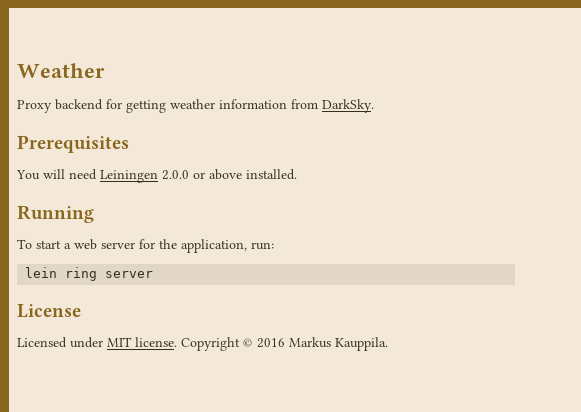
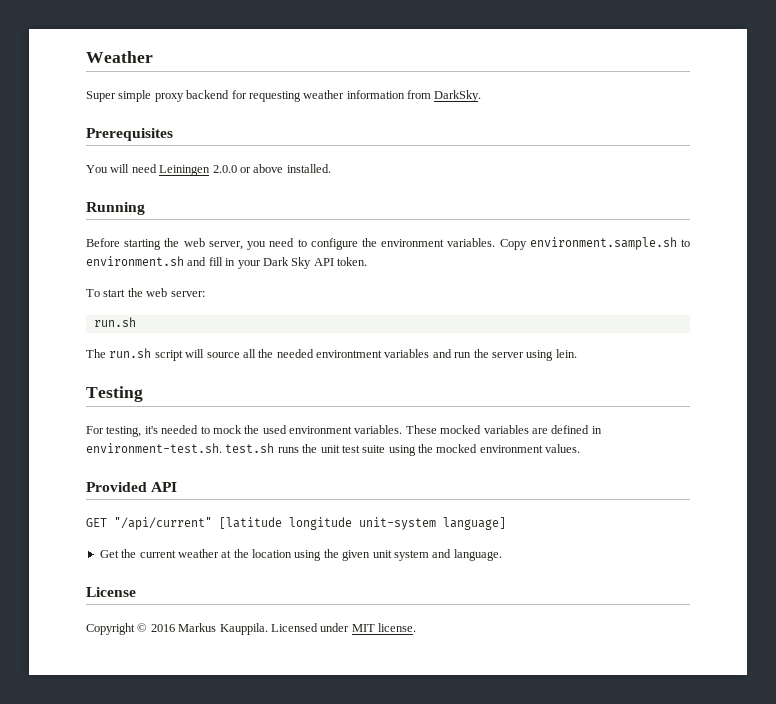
[17,100,52,113] Proxy -> [86,90,184,102] Super simple proxy
[126,100,166,113] getting -> [248,91,301,102] requesting
[17,239,274,253] [25,267,154,281] [17,304,81,318] [17,337,177,348] To start a web server for the application, run: // lein ring server // License // Licensed under MIT license. -> [86,237,690,250] [86,256,367,269] [86,288,205,297] [93,317,136,327] [86,348,577,361] [86,386,143,402] [86,425,602,437] [86,443,581,456] [86,482,178,492] [86,517,506,530] [99,549,502,561] [86,587,136,597] Before starting the web server, you need to configure the environment variables. Copy environment.sample.sh to environment.sh and fill in your Dark Sky API token. // To start the web server: // run.sh // The run.sh script will source all the needed environtment variables and run the server using lein. // Testing // For testing, it's needed to mock the used environment variables. These mocked variables are defined in environment-test.sh. test.sh runs the unit test suite using the mocked environment values. // Provided API // GET "/api/current" [latitude longitude unit-system language] // Get the current weather at the location using the given unit system and language. // License //
(388, 344) none -> [270,623,416,632] Licensed under MIT license.

